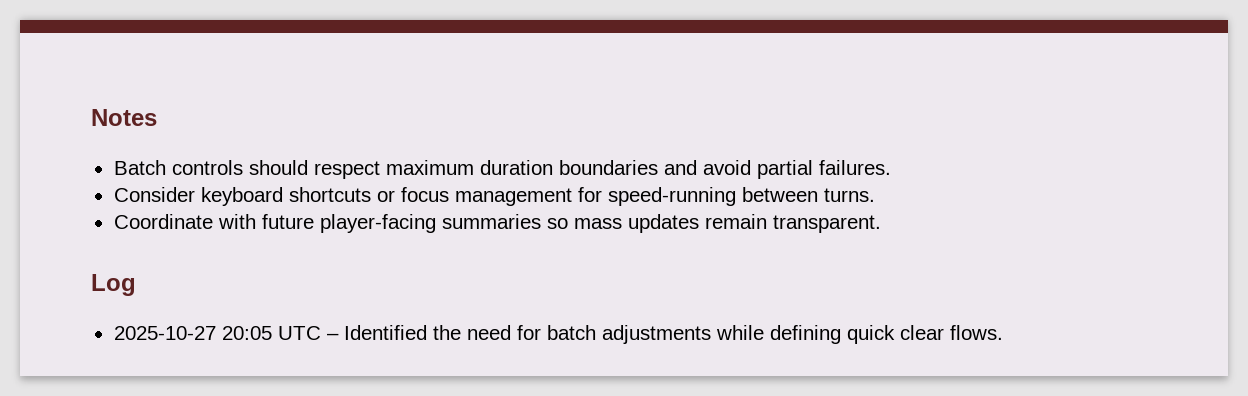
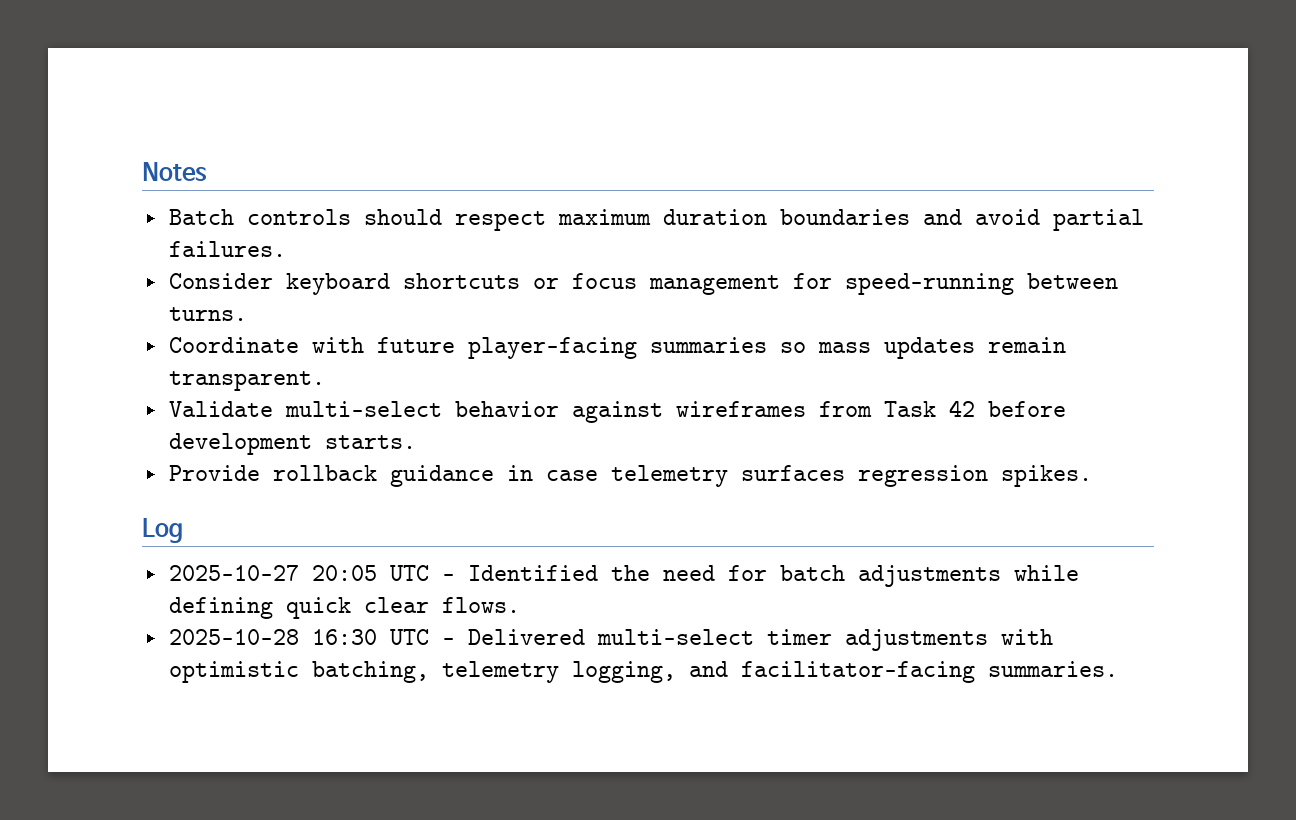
(881, 224) none -> [168,400,1066,423] [168,433,416,455] [168,465,1092,487] // Validate multi-select behavior against wireframes from Task 42 before development starts. // Provide rollback guidance in case telemetry surfaces regression spikes.
(1003, 332) none -> [168,629,1053,651] [168,661,1118,683] // 2025-10-28 16:30 UTC – Delivered multi-select timer adjustments with optimistic batching, telemetry logging, and facilitator-facing summaries.

